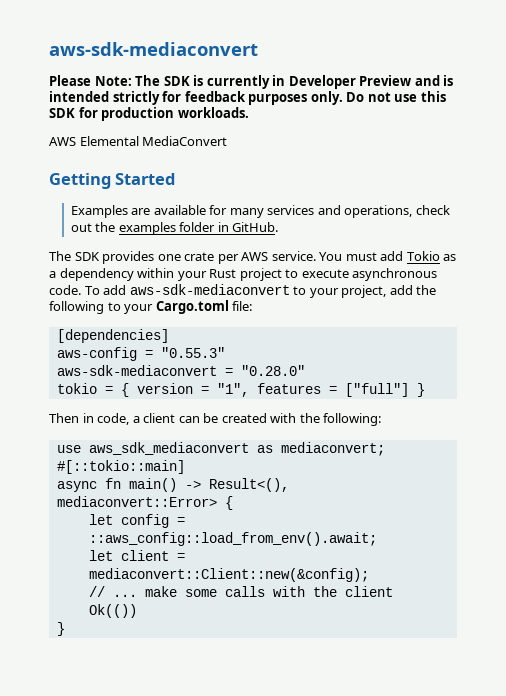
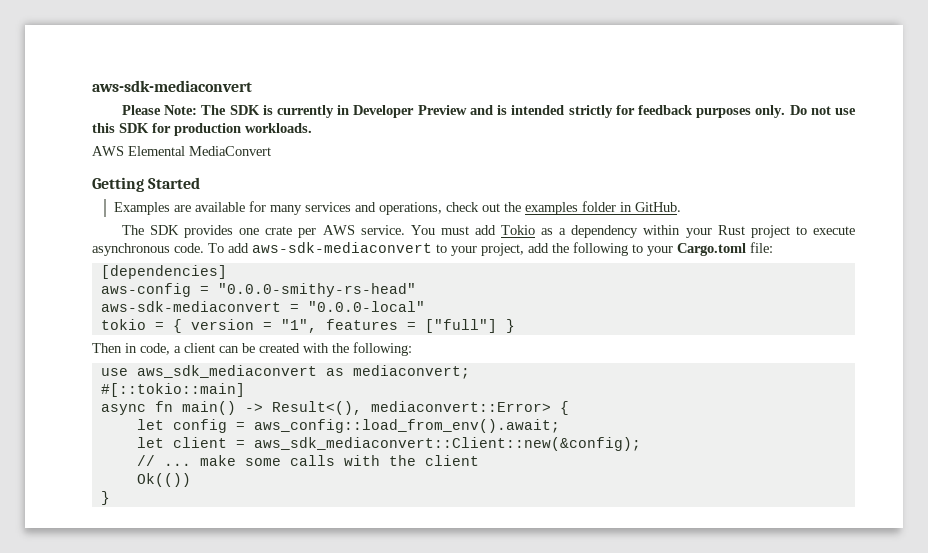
[160,347,225,358] "0.55.3" -> [217,283,416,297] "0.0.0-smithy-rs-head"
[240,365,305,376] "0.28.0" -> [307,301,425,312] "0.0.0-local"
[88,532,377,546] ::aws_config::load_from_env().await; -> [253,419,560,433] aws_config::load_from_env().await;
[88,568,369,582] mediaconvert::Client::new(&config); -> [253,437,641,451] aws_sdk_mediaconvert::Client::new(&config);

